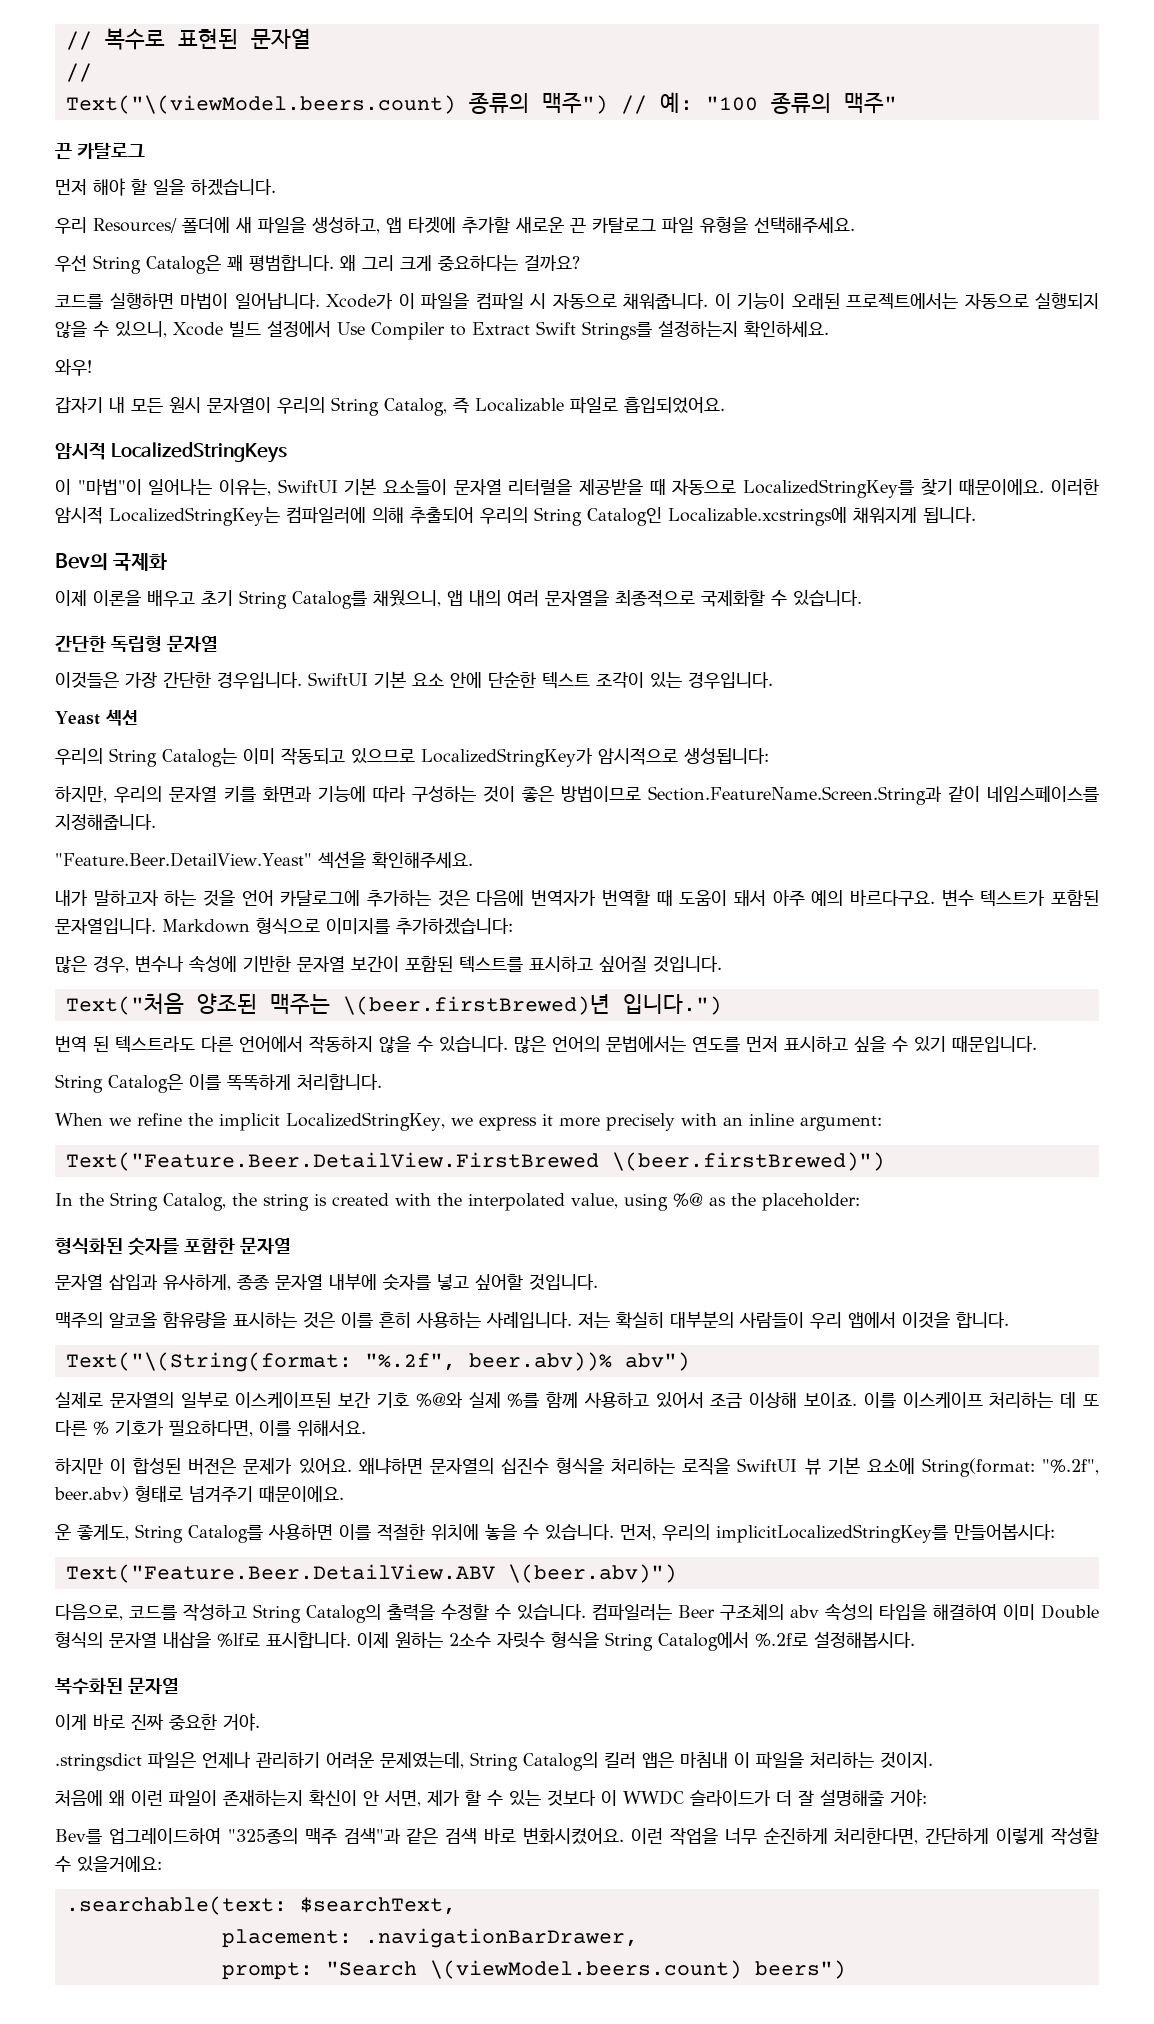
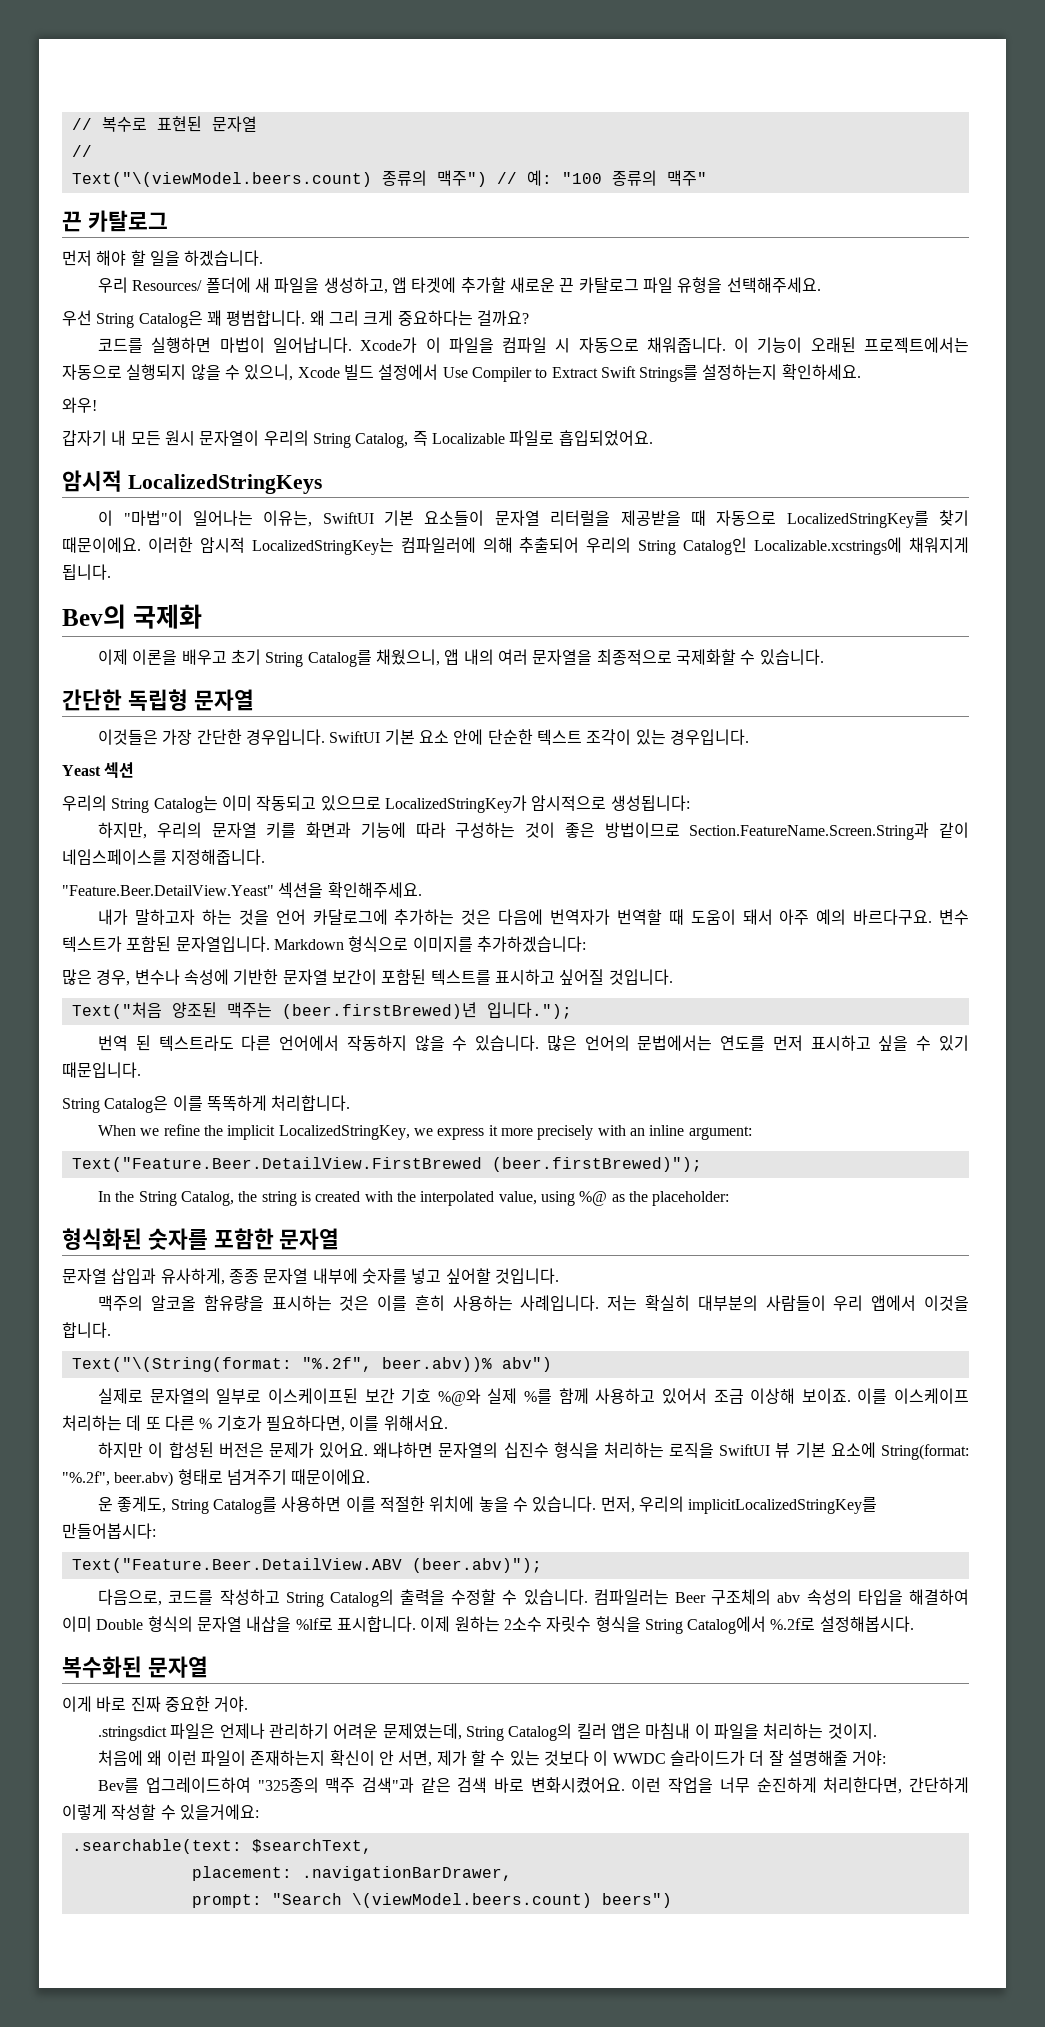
[342,994,722,1015] \(beer.firstBrewed)년 입니다.") -> [281,1002,572,1019] (beer.firstBrewed)년 입니다.");
[611,1152,885,1171] \(beer.firstBrewed)") -> [491,1157,702,1172] (beer.firstBrewed)");
[507,1564,677,1583] \(beer.abv)") -> [411,1558,542,1573] (beer.abv)");

